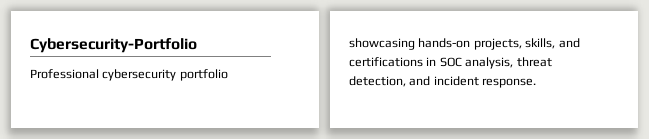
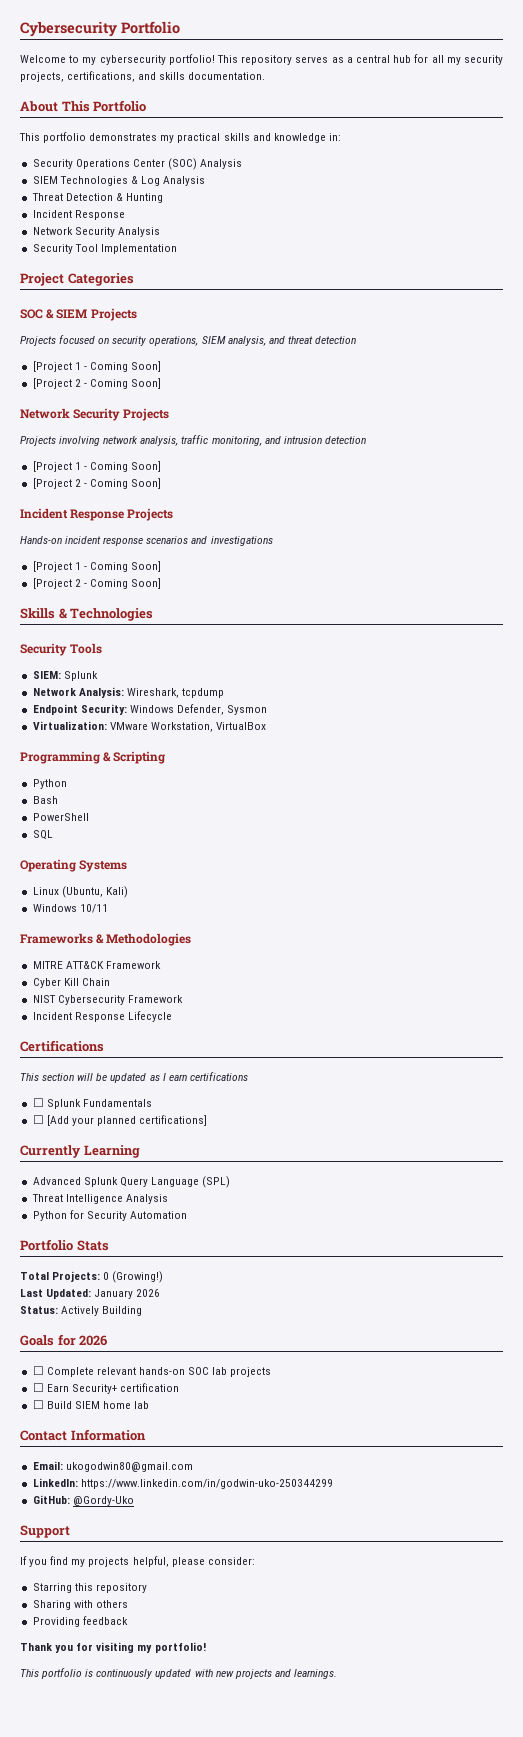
[30,38,197,53] [30,69,228,81] [349,38,580,50] [349,57,552,69] [349,76,537,88] Cybersecurity-Portfolio // Professional cybersecurity portfolio showcasing hands-on projects, skills, and certifications in SOC analysis, threat detection, and incident response. -> [20,21,180,37] [20,54,503,65] [20,71,266,82] [20,100,147,112] [19,132,341,143] [32,158,243,170] [32,176,206,186] [31,193,163,203] [32,210,125,220] [32,227,160,237] [32,244,177,254] [20,273,134,286] [20,308,137,321] [20,335,356,346] [32,361,162,372] [32,378,162,389] [20,408,170,421] [20,435,366,446] [32,461,162,472] [32,478,162,489] [20,508,174,521] [20,536,273,546] [32,561,162,572] [32,578,162,589] [20,608,154,621] [20,643,103,656] [32,671,98,681] [32,687,224,698] [32,704,268,715] [32,721,266,732] [20,751,166,764] [32,779,67,789] [32,796,58,804] [32,813,89,821] [32,830,53,840] [20,859,128,872] [32,886,128,898] [32,904,108,913] [20,933,192,946] [32,961,161,969] [32,978,110,988] [32,995,183,1005] [32,1011,172,1022] [20,1040,104,1052] [20,1072,248,1083] [32,1098,152,1109] [32,1115,208,1126] [20,1145,140,1158] [32,1176,231,1188] [31,1194,168,1204] [32,1210,187,1221] [20,1239,109,1251] [20,1271,164,1283] [20,1289,161,1299] [20,1306,143,1316] [20,1334,108,1346] [32,1366,272,1377] [32,1383,179,1394] [32,1400,150,1409] [20,1429,146,1441] [32,1461,193,1472] [32,1478,333,1489] [32,1495,134,1506] [20,1525,70,1538] [20,1556,255,1567] [32,1583,147,1593] [32,1600,128,1610] [32,1616,128,1627] [20,1642,206,1653] [20,1668,337,1679] Cybersecurity Portfolio // Welcome to my cybersecurity portfolio! This repository serves as a central hub for all my security projects, certifications, and skills documentation. // About This Portfolio // This portfolio demonstrates my practical skills and knowledge in: // Security Operations Center (SOC) Analysis // SIEM Technologies & Log Analysis // Threat Detection & Hunting // Incident Response // Network Security Analysis // Security Tool Implementation // Project Categories // SOC & SIEM Projects // Projects focused on security operations, SIEM analysis, and threat detection // [Project 1 - Coming Soon] // [Project 2 - Coming Soon] // Network Security Projects // Projects involving network analysis, traffic monitoring, and intrusion detection // [Project 1 - Coming Soon] // [Project 2 - Coming Soon] // Incident Response Projects // Hands-on incident response scenarios and investigations // [Project 1 - Coming Soon] // [Project 2 - Coming Soon] // Skills & Technologies // Security Tools // SIEM: Splunk // Network Analysis: Wireshark, tcpdump // Endpoint Security: Windows Defender, Sysmon // Virtualization: VMware Workstation, VirtualBox // Programming & Scripting // Python // Bash // PowerShell // SQL // Operating Systems // Linux (Ubuntu, Kali) // Windows 10/11 // Frameworks & Methodologies // MITRE ATT&CK Framework // Cyber Kill Chain // NIST Cybersecurity Framework // Incident Response Lifecycle // Certifications // This section will be updated as I earn certifications // ☐ Splunk Fundamentals // ☐ [Add your planned certifications] // Currently Learning // Advanced Splunk Query Language (SPL) // Threat Intelligence Analysis // Python for Security Automation // Portfolio Stats // Total Projects: 0 (Growing!) // Last Updated: January 2026 // Status: Actively Building // Goals for 2026 // ☐ Complete relevant hands-on SOC lab projects // ☐ Earn Security+ certification // ☐ Build SIEM home lab // Contact Information // Email: ukogodwin80@gmail.com // LinkedIn: https://www.linkedin.com/in/godwin-uko-250344299 // GitHub: @Gordy-Uko // Support // If you find my projects helpful, please consider: // Starring this repository // Sharing with others // Providing feedback // Thank you for visiting my portfolio! // This portfolio is continuously updated with new projects and learnings.

